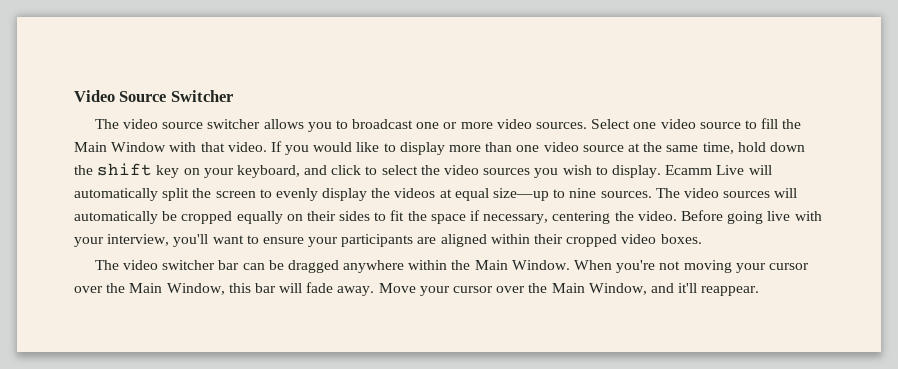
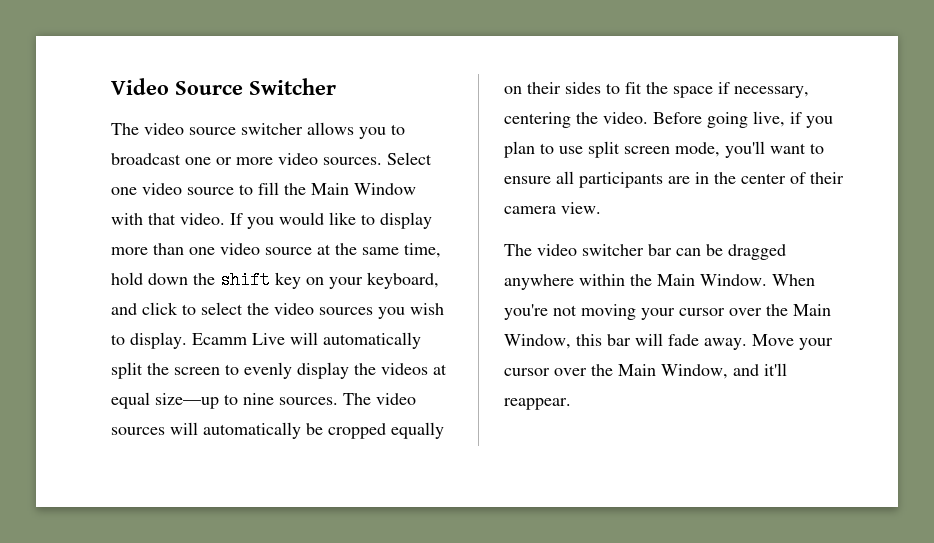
[767,211,822,221] [74,234,170,247] live with your interview, -> [753,111,833,128] [504,141,720,158] live, if you plan to use split screen mode,
[308,237,339,247] your -> [556,171,574,184] all
[440,234,702,247] aligned within their cropped video boxes. -> [695,172,844,184] [504,202,601,214] in the center of their camera view.

